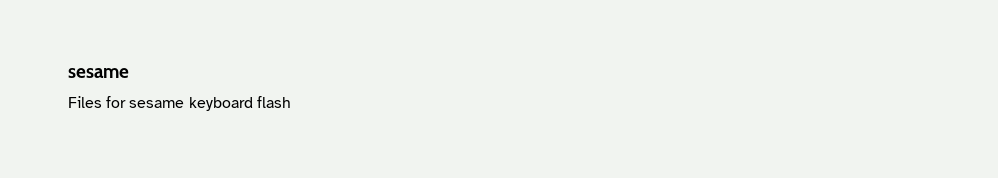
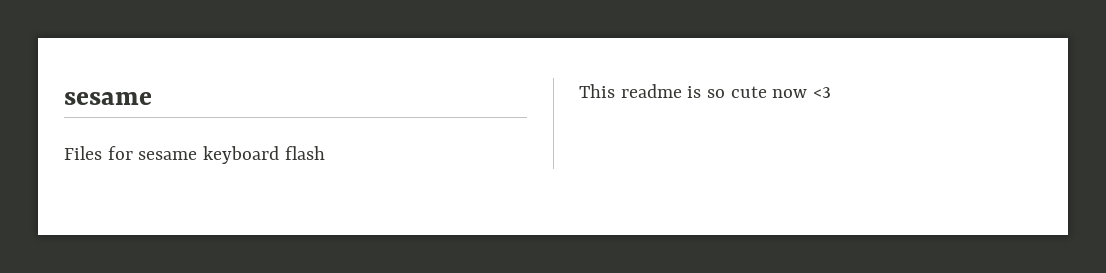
(291, 102) none -> [579,84,832,98] // This readme is so cute now <3

